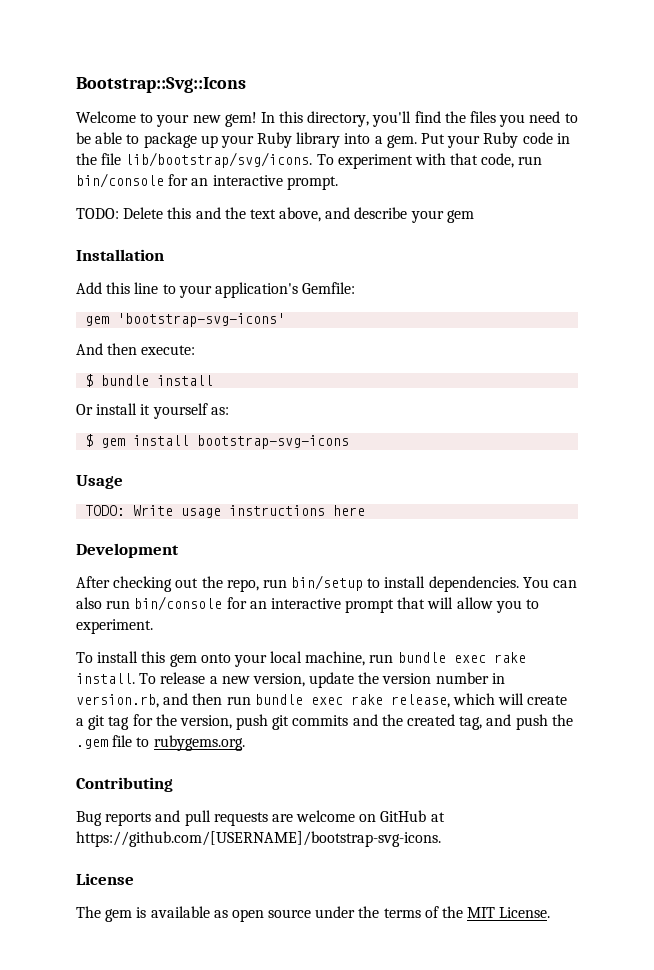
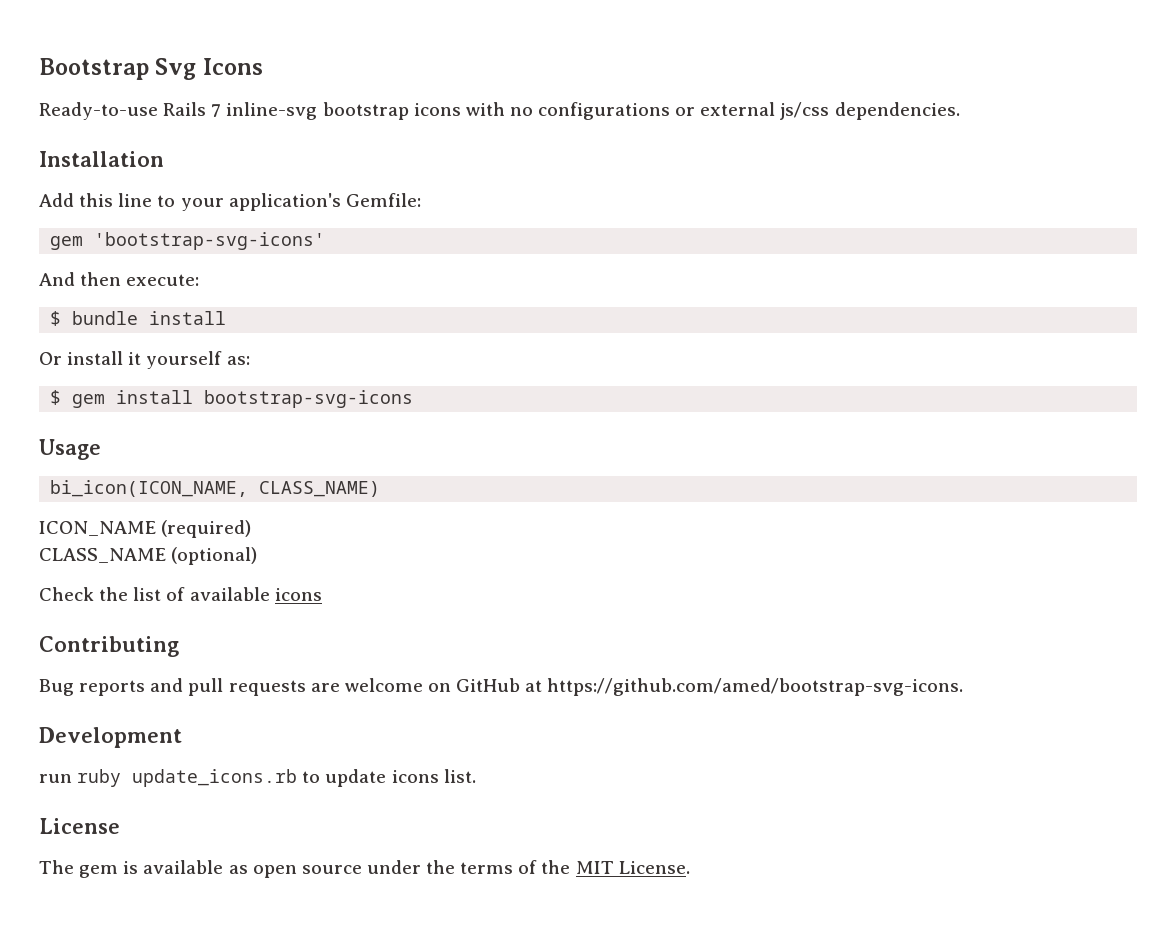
[76,77,246,93] [76,111,578,127] [76,132,570,148] [76,152,543,169] [76,173,338,190] [76,207,474,223] Bootstrap::Svg::Icons // Welcome to your new gem! In this directory, you'll find the files you need to be able to package up your Ruby library into a gem. Put your Ruby code in the file lib/bootstrap/svg/icons. To experiment with that code, run bin/console for an interactive prompt. // TODO: Delete this and the text above, and describe your gem -> [39,58,263,80] [39,102,960,120] Bootstrap Svg Icons // Ready-to-use Rails 7 inline-svg bootstrap icons with no configurations or external js/css dependencies.
[85,505,366,518] [76,543,179,558] [76,575,578,592] [76,596,540,613] [76,619,153,634] [76,651,526,667] [76,672,505,688] [76,693,568,708] [76,714,573,730] [76,735,245,751] TODO: Write usage instructions here // Development // After checking out the repo, run bin/setup to install dependencies. You can also run bin/console for an interactive prompt that will allow you to experiment. // To install this gem onto your local machine, run bundle exec rake install. To release a new version, update the version number in version.rb, and then run bundle exec rake release, which will create a git tag for the version, push git commits and the created tag, and push the .gem file to rubygems.org. -> [50,480,381,497] [39,520,252,538] [39,547,258,565] [39,587,322,601] bi_icon(ICON_NAME, CLASS_NAME) // ICON_NAME (required) // CLASS_NAME (optional) // Check the list of available icons
[76,831,441,847] https://github.com/[USERNAME]/bootstrap-svg-icons. -> [547,678,964,696] [39,727,182,748] [39,769,476,787] https://github.com/amed/bootstrap-svg-icons. // Development // run ruby update_icons.rb to update icons list.

